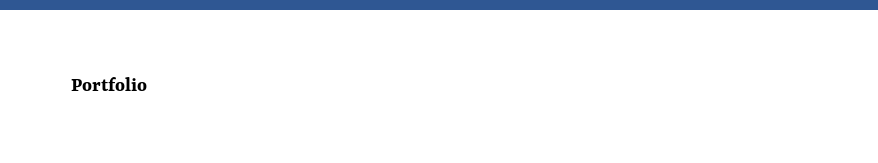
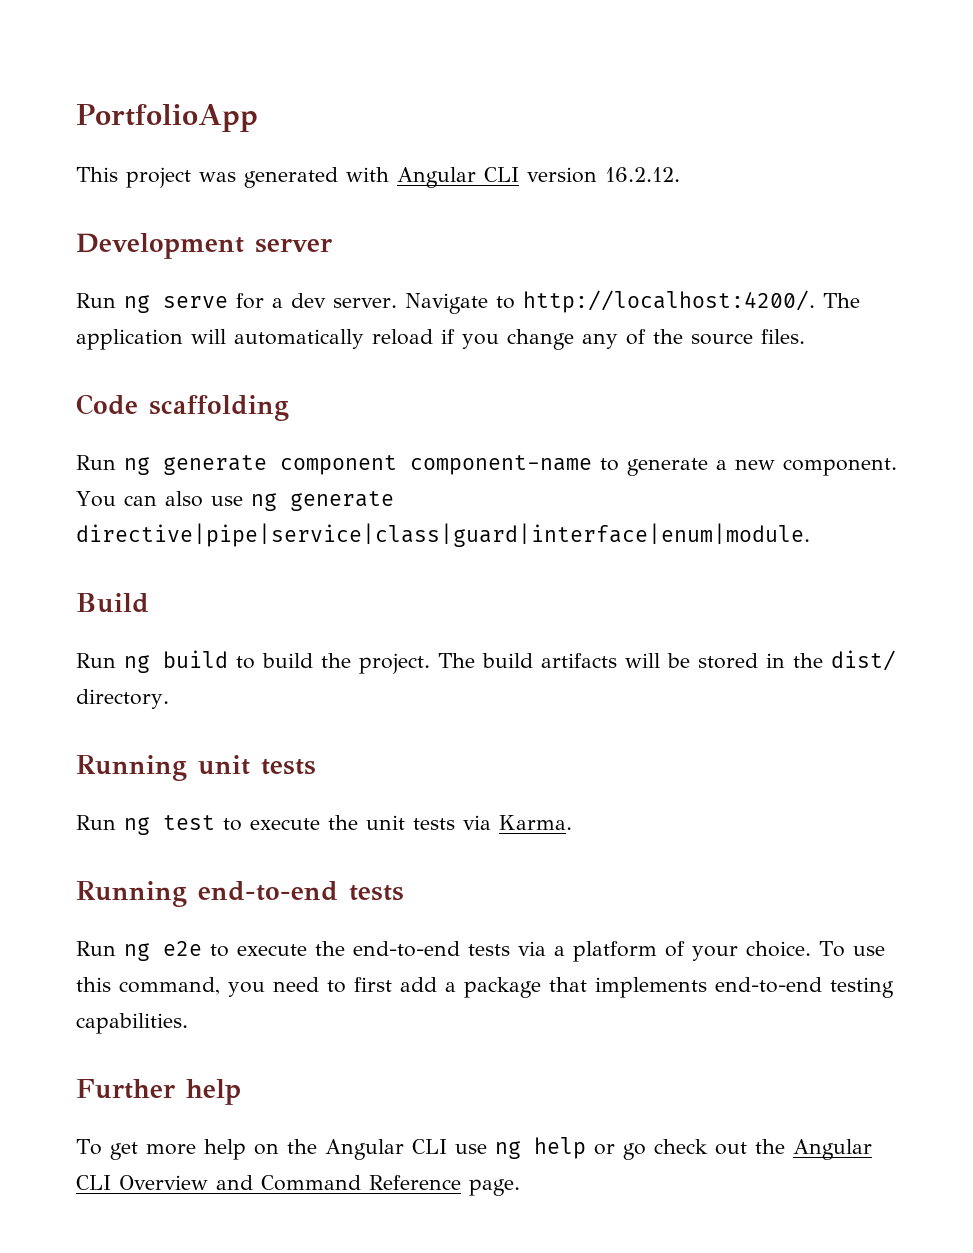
[71,77,147,91] Portfolio -> [76,104,258,132] [76,167,680,188] [76,233,332,259] [76,290,860,314] [76,329,805,350] [76,394,289,421] [76,455,897,476] [76,491,394,511] [76,523,810,547] [76,593,149,613] [76,650,896,674] [76,689,169,709] [76,755,316,781] [76,815,572,835] [76,881,404,907] [76,941,885,962] [76,977,894,998] [76,1013,188,1034] [76,1079,241,1105] [76,1137,872,1160] [76,1175,520,1196] PortfolioApp // This project was generated with Angular CLI version 16.2.12. // Development server // Run ng serve for a dev server. Navigate to http://localhost:4200/. The application will automatically reload if you change any of the source files. // Code scaffolding // Run ng generate component component-name to generate a new component. You can also use ng generate directive|pipe|service|class|guard|interface|enum|module. // Build // Run ng build to build the project. The build artifacts will be stored in the dist/ directory. // Running unit tests // Run ng test to execute the unit tests via Karma. // Running end-to-end tests // Run ng e2e to execute the end-to-end tests via a platform of your choice. To use this command, you need to first add a package that implements end-to-end testing capabilities. // Further help // To get more help on the Angular CLI use ng help or go check out the Angular CLI Overview and Command Reference page.

